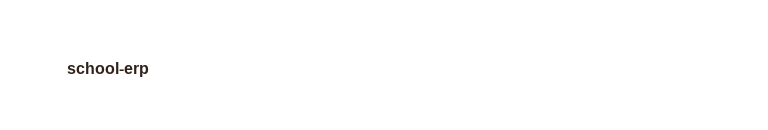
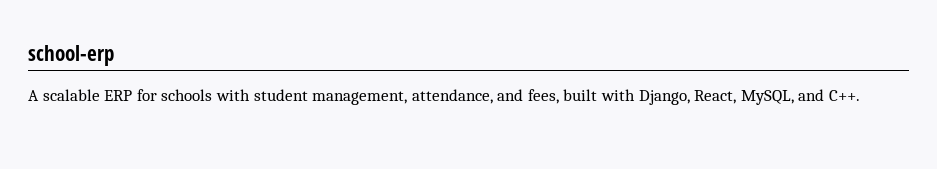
(149, 69) none -> [28,89,861,105] // A scalable ERP for schools with student management, attendance, and fees, built with Django, React, MySQL, and C++.

